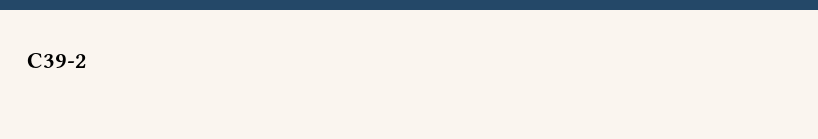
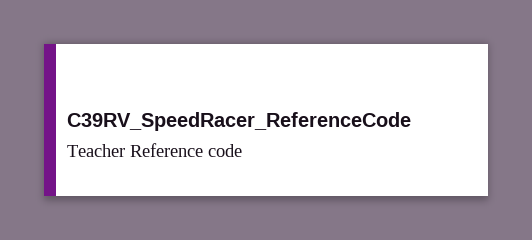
[27,53,87,68] C39-2 -> [67,112,411,131] [67,143,242,157] C39RV_SpeedRacer_ReferenceCode // Teacher Reference code

